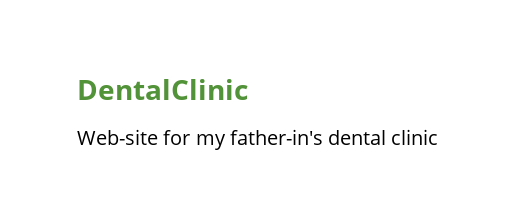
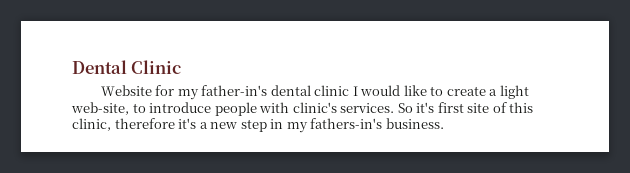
[77,79,248,100] [77,129,158,145] DentalClinic // Web-site -> [72,60,182,74] [100,85,152,96] Dental Clinic // Website
(439, 137) none -> [352,85,529,99] [71,102,534,116] [72,118,444,133] I would like to create a light web-site, to introduce people with clinic's services. So it's first site of this clinic, therefore it's a new step in my fathers-in's business.

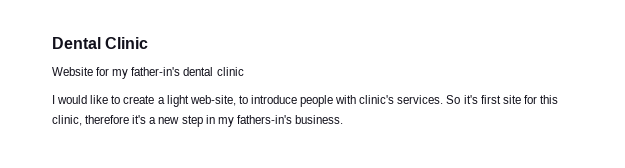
(350, 90) none -> (244, 71) //
[492,102,507,113] of -> [523,95,537,104] for

